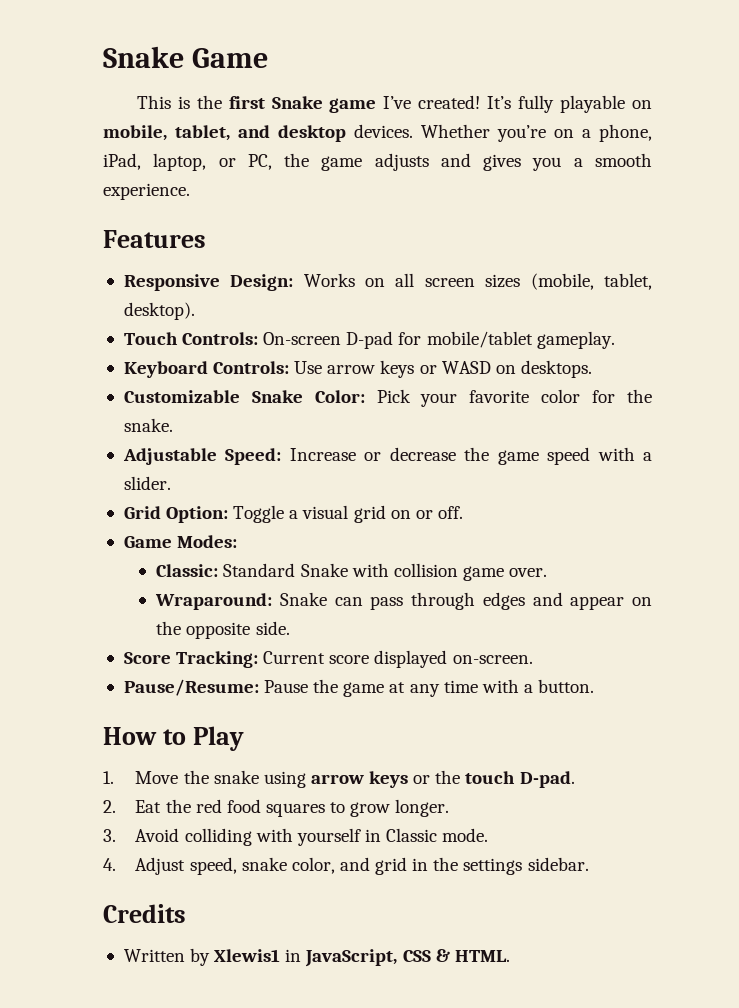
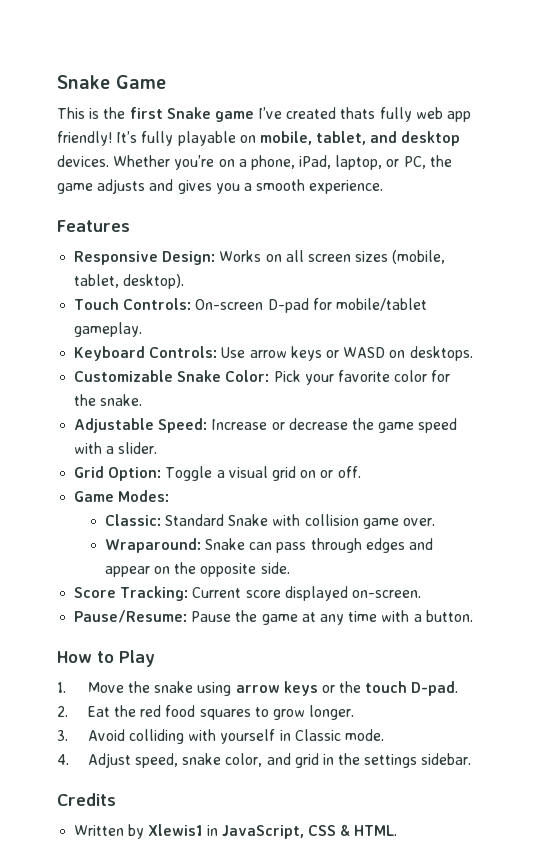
[418,95,481,109] created! -> [286,107,472,122] [57,131,112,146] created thats fully web app friendly!

